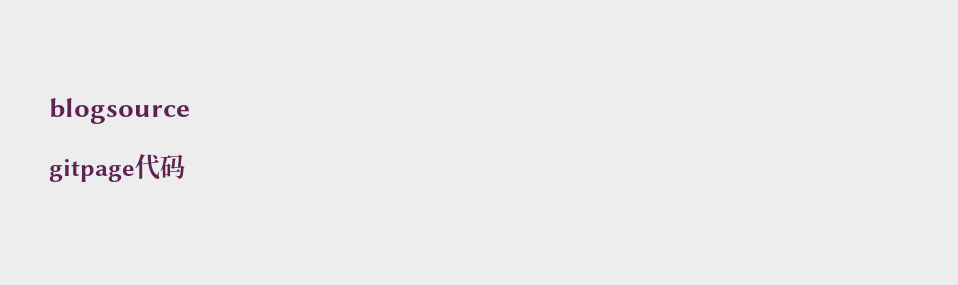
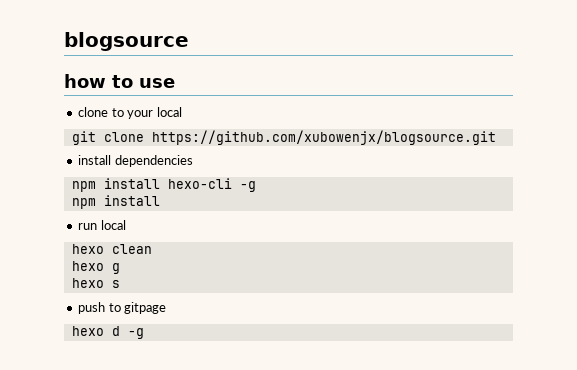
[49,154,185,182] gitpage代码 -> [64,74,175,88] [78,107,182,119] [71,130,496,145] [78,155,193,167] [71,178,256,192] [71,195,160,209] [78,220,126,230] [71,244,152,254] [71,261,120,274] [71,278,120,288] [78,302,167,314] [71,326,144,339] how to use // clone to your local // git clone https://github.com/xubowenjx/blogsource.git // install dependencies // npm install hexo-cli -g // npm install // run local // hexo clean // hexo g // hexo s // push to gitpage // hexo d -g

